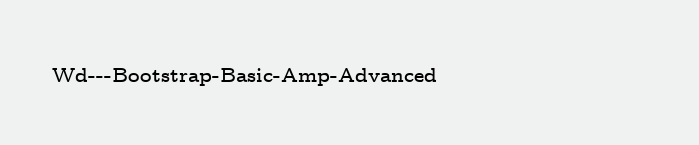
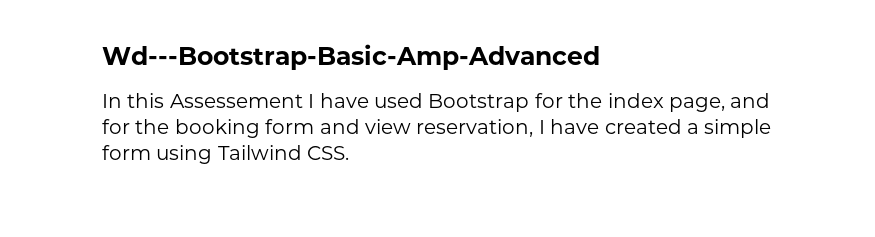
(437, 77) none -> [102,93,771,112] [102,119,772,138] [102,145,350,164] // In this Assessement I have used Bootstrap for the index page, and for the booking form and view reservation, I have created a simple form using Tailwind CSS.

